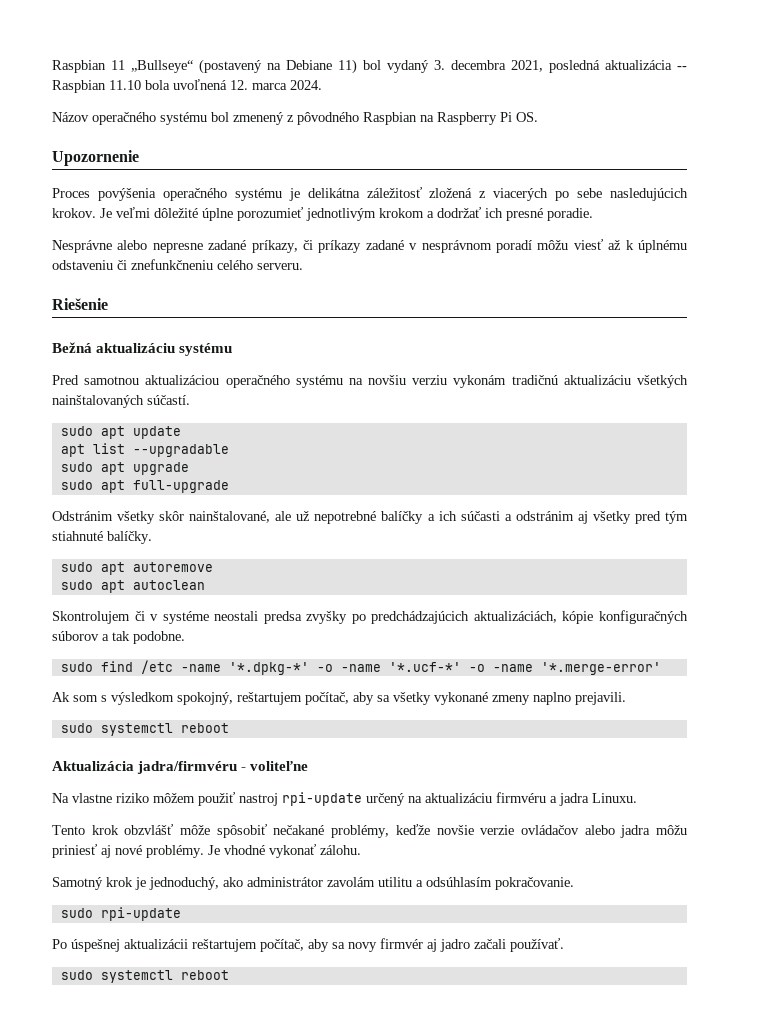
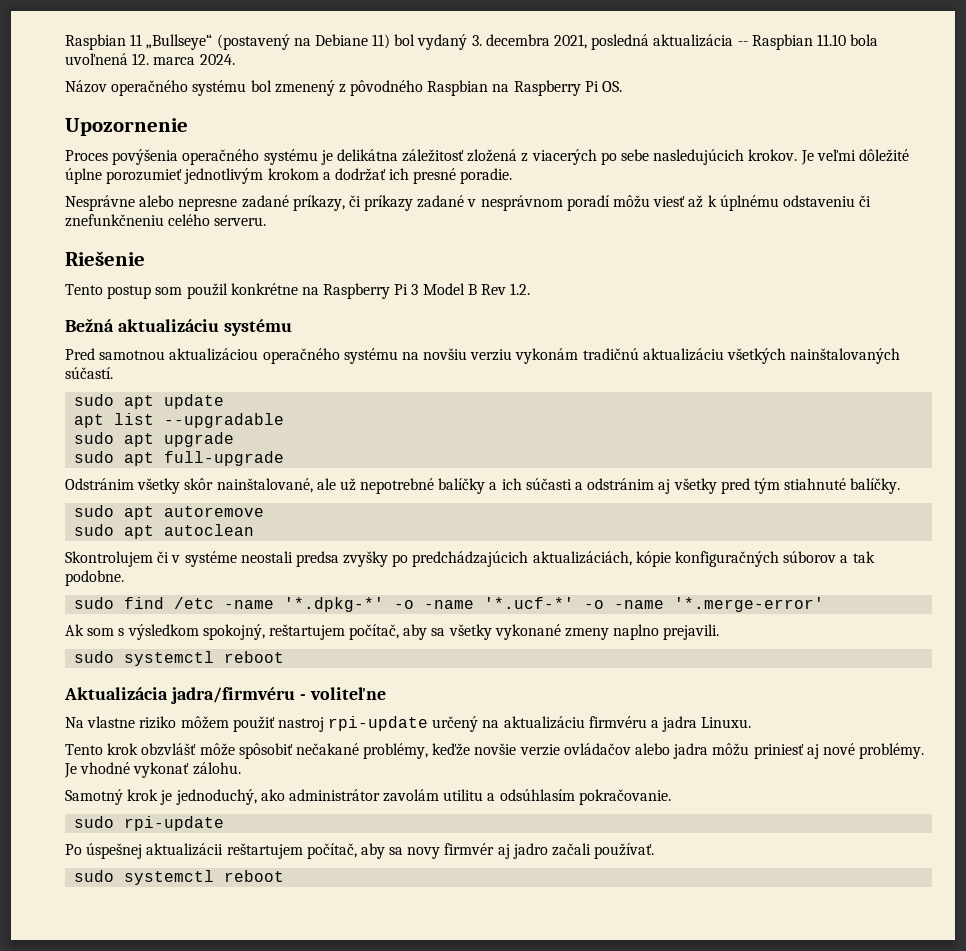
(108, 304) none -> [65,283,531,299] // Tento postup som použil konkrétne na Raspberry Pi 3 Model B Rev 1.2.

